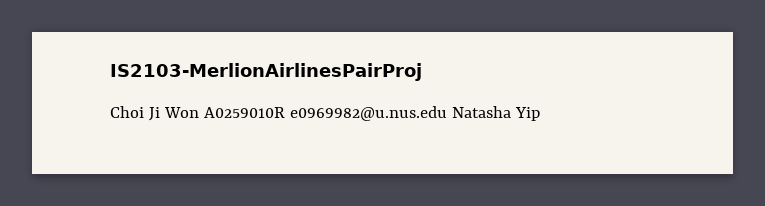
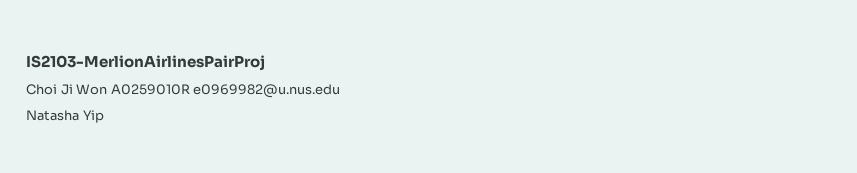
(447, 113) none -> (341, 91) //

